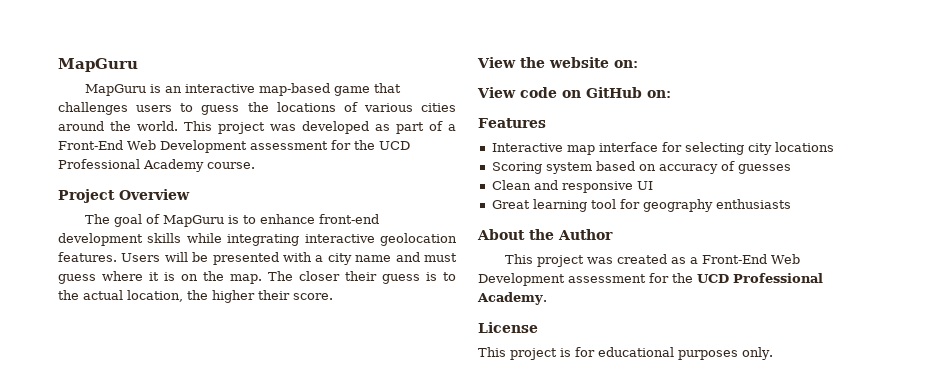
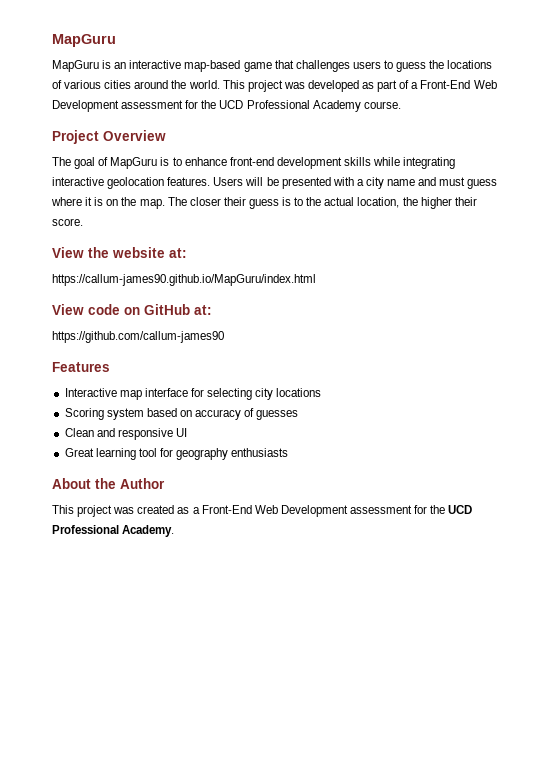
[614,60,638,68] on: -> [169,248,187,258] [52,274,316,286] at: // https://callum-james90.github.io/MapGuru/index.html
[647,90,671,98] on: -> [194,305,212,315] [52,331,224,343] at: // https://github.com/callum-james90
[478,322,538,333] [478,347,773,360] // License // This project is for educational purposes only. -> (175, 531) none

